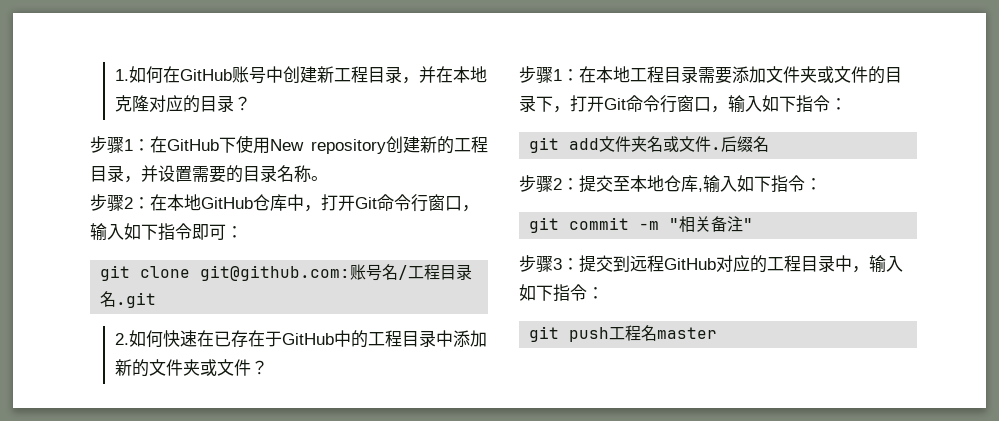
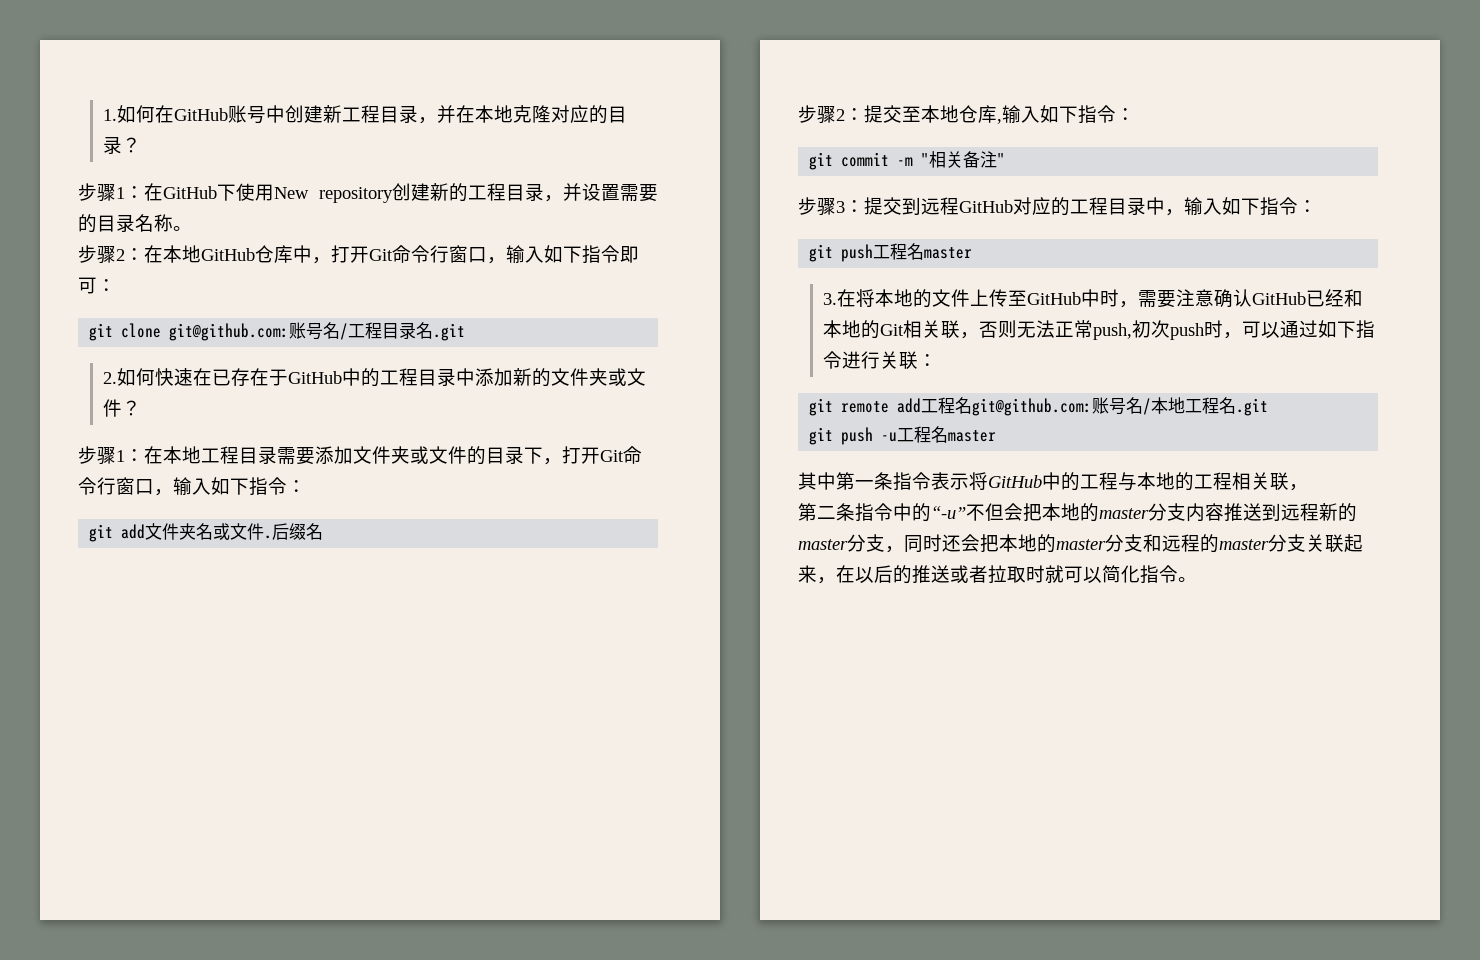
(718, 333) none -> [822,289,1363,308] [822,320,1375,340] [822,351,937,369] [809,397,1269,416] [809,426,997,445] [798,472,1308,491] [798,503,1357,522] [798,534,1363,553] [798,565,1197,584] // 3.在将本地的文件上传至GitHub中时，需要注意确认GitHub已经和本地的Git相关联，否则无法正常push,初次push时，可以通过如下指令进行关联： // git remote add工程名git@github.com:账号名/本地工程名.git // git push -u工程名master // 其中第一条指令表示将GitHub中的工程与本地的工程相关联， // 第二条指令中的“-u”不但会把本地的master分支内容推送到远程新的master分支，同时还会把本地的master分支和远程的master分支关联起来，在以后的推送或者拉取时就可以简化指令。

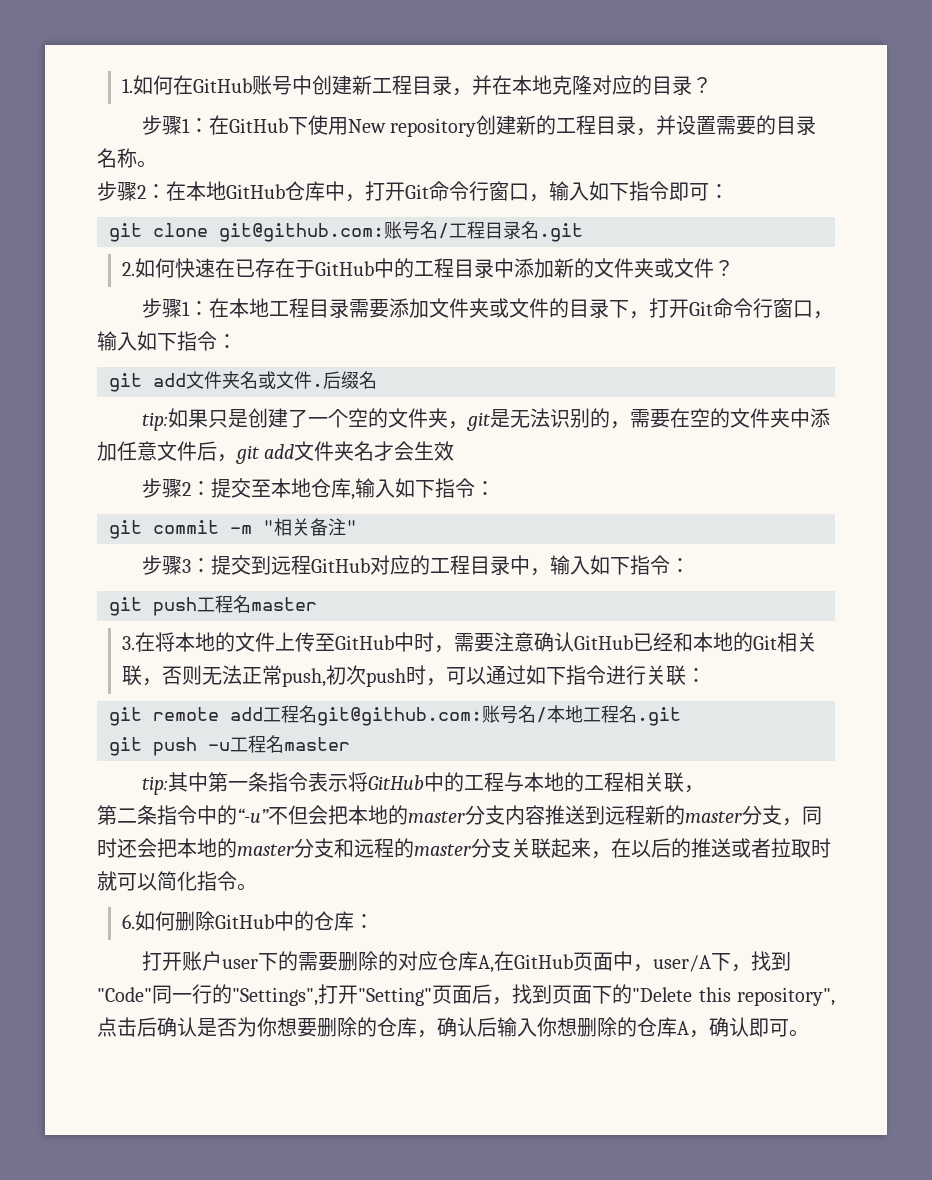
(324, 531) none -> [141,408,830,431] [97,441,455,464] // tip:如果只是创建了一个空的文件夹，git是无法识别的，需要在空的文件夹中添加任意文件后，git add文件夹名才会生效
(997, 436) none -> [141,776,168,795] tip:
(1197, 579) none -> [122,911,375,931] [141,951,791,973] [97,984,835,1006] [97,1017,809,1038] // 6.如何删除GitHub中的仓库： // 打开账户user下的需要删除的对应仓库A,在GitHub页面中，user/A下，找到"Code"同一行的"Settings",打开"Setting"页面后，找到页面下的"Delete this repository",点击后确认是否为你想要删除的仓库，确认后输入你想删除的仓库A，确认即可。

